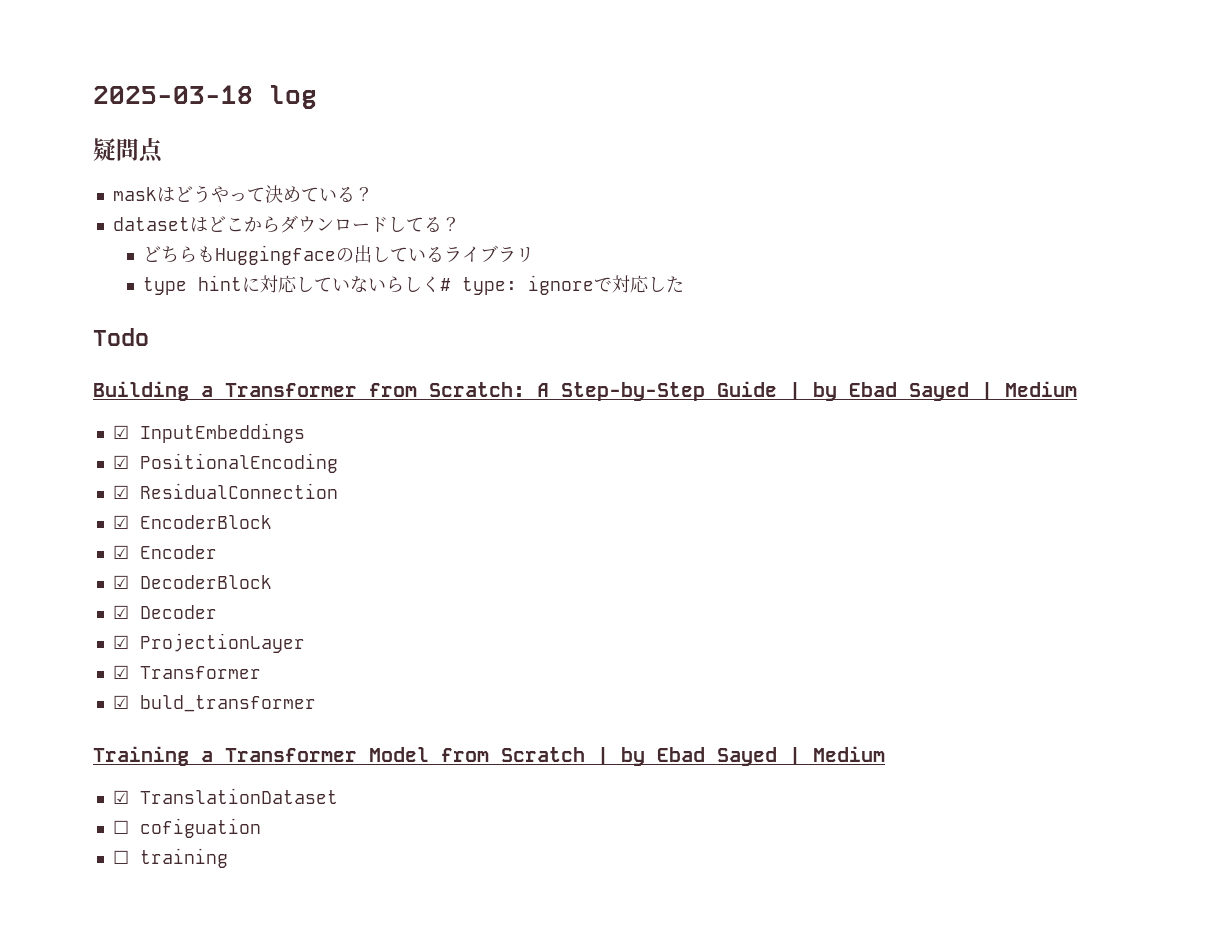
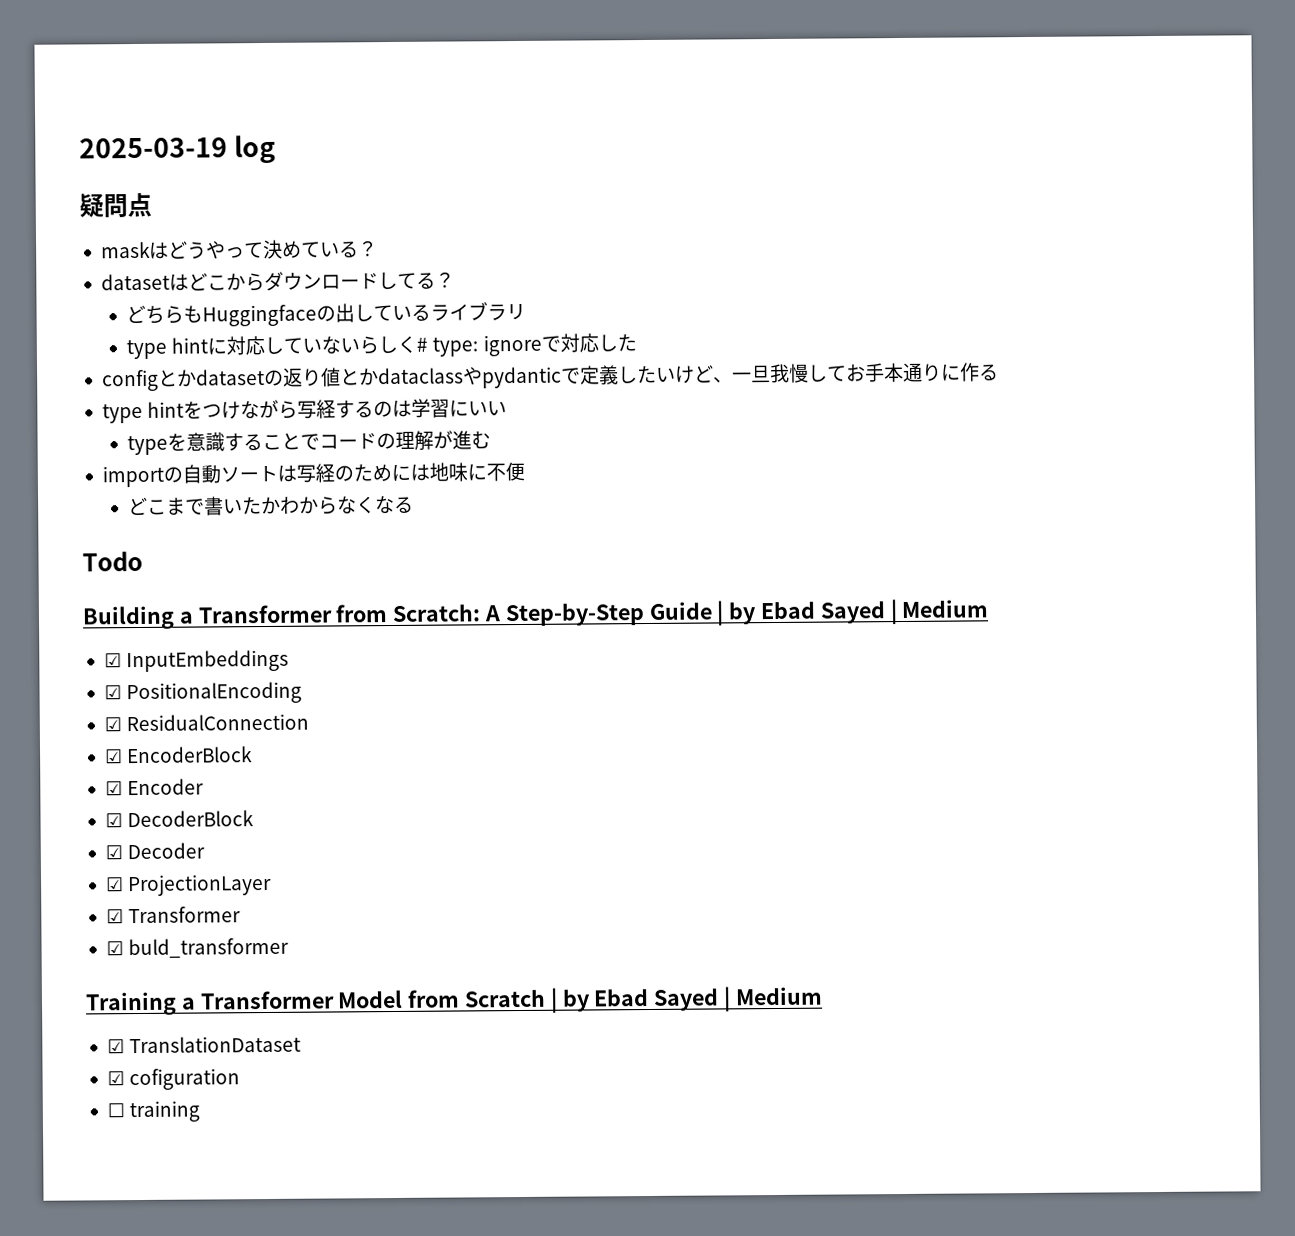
[93,85,253,104] 2025-03-18 -> [79,137,228,159] 2025-03-19
(685, 284) none -> [101,362,999,392] [101,398,508,424] [127,430,492,456] [101,461,525,488] [128,495,415,516] // configとかdatasetの返り値とかdataclassやpydanticで定義したいけど、一旦我慢してお手本通りに作る // type hintをつけながら写経するのは学習にいい // typeを意識することでコードの理解が進む // importの自動ソートは写経のためには地味に不便 // どこまで書いたかわからなくなる
[112,818,261,838] ☐ cofiguation -> [106,1068,241,1091] ☑ cofiguration

